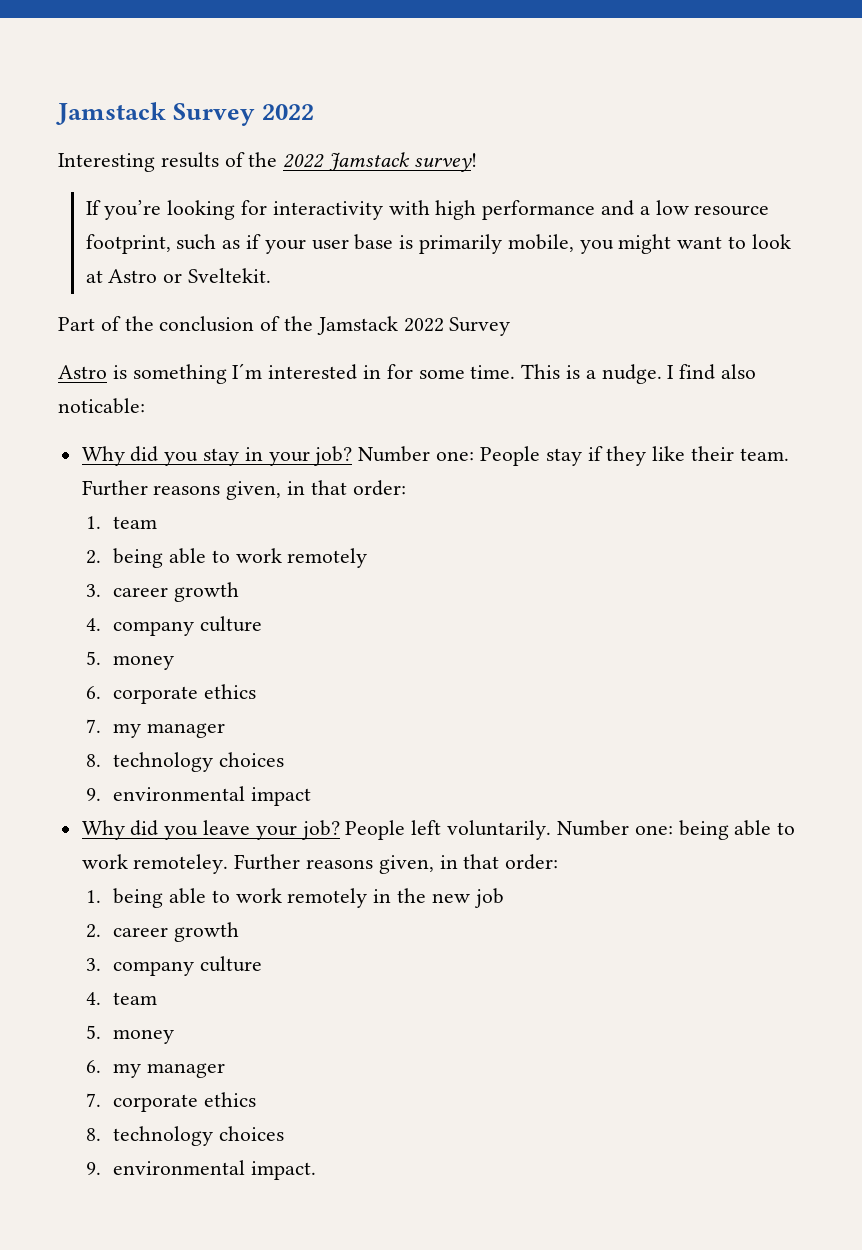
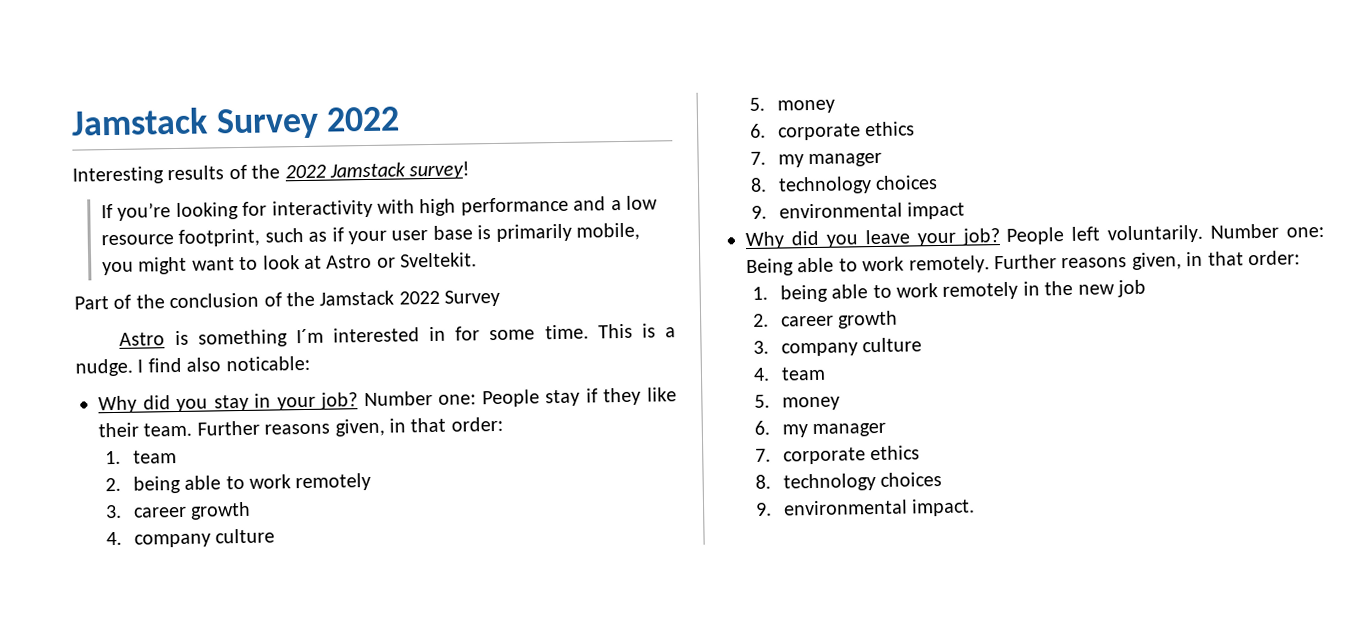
[678,820,796,840] [81,854,229,874] being able to work remoteley. -> [746,255,990,277] Being able to work remotely.

